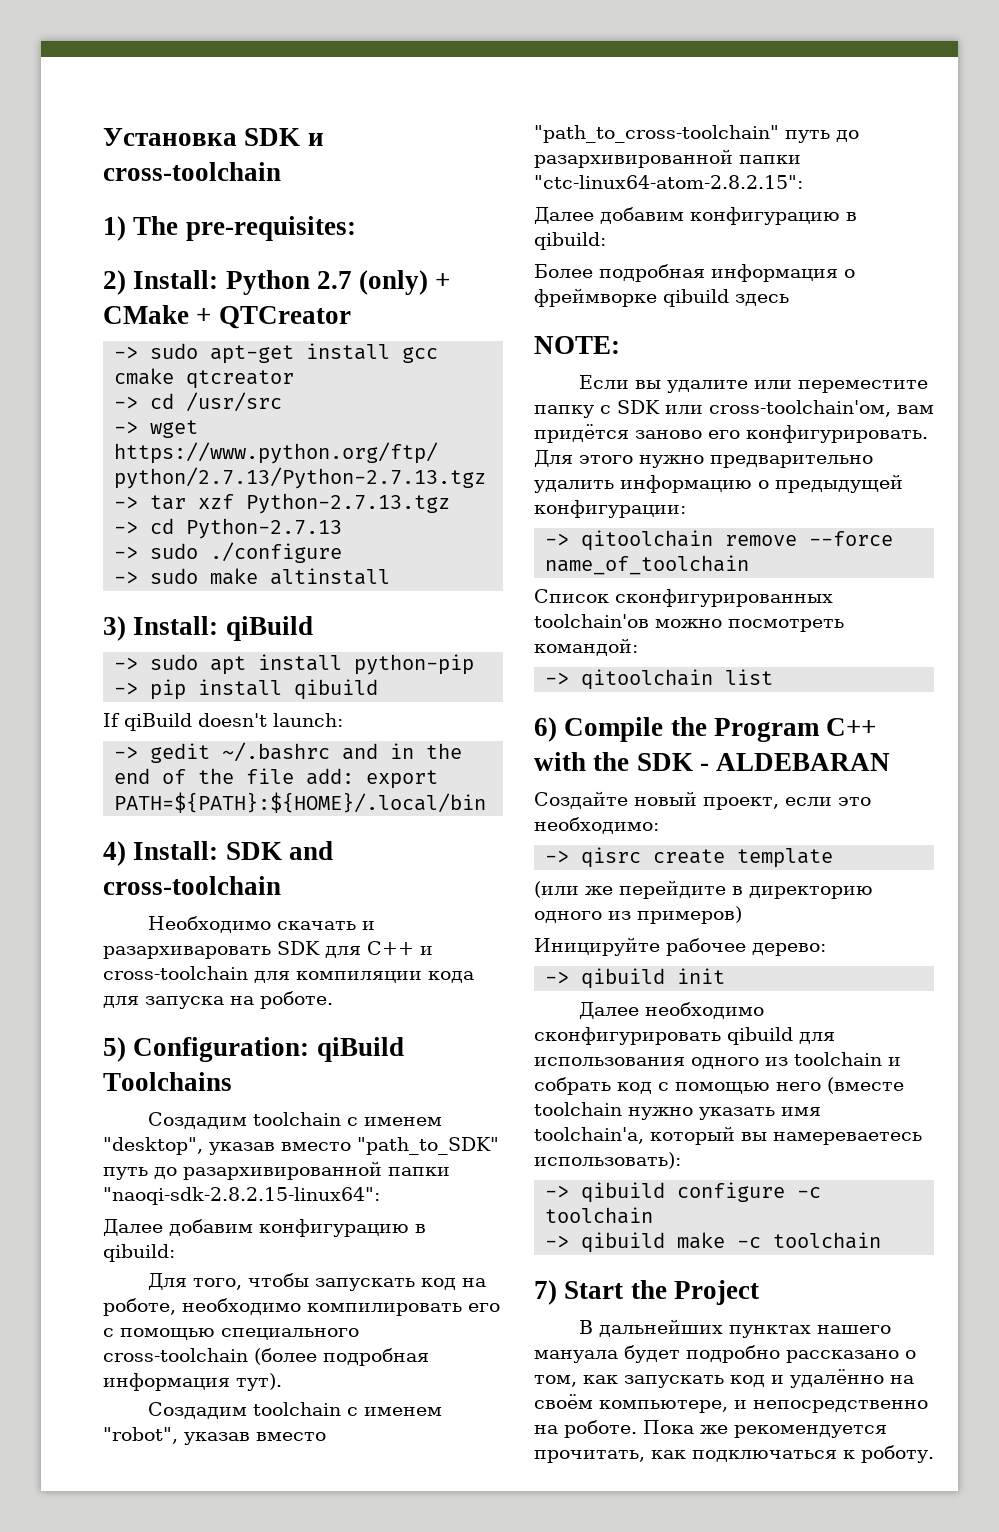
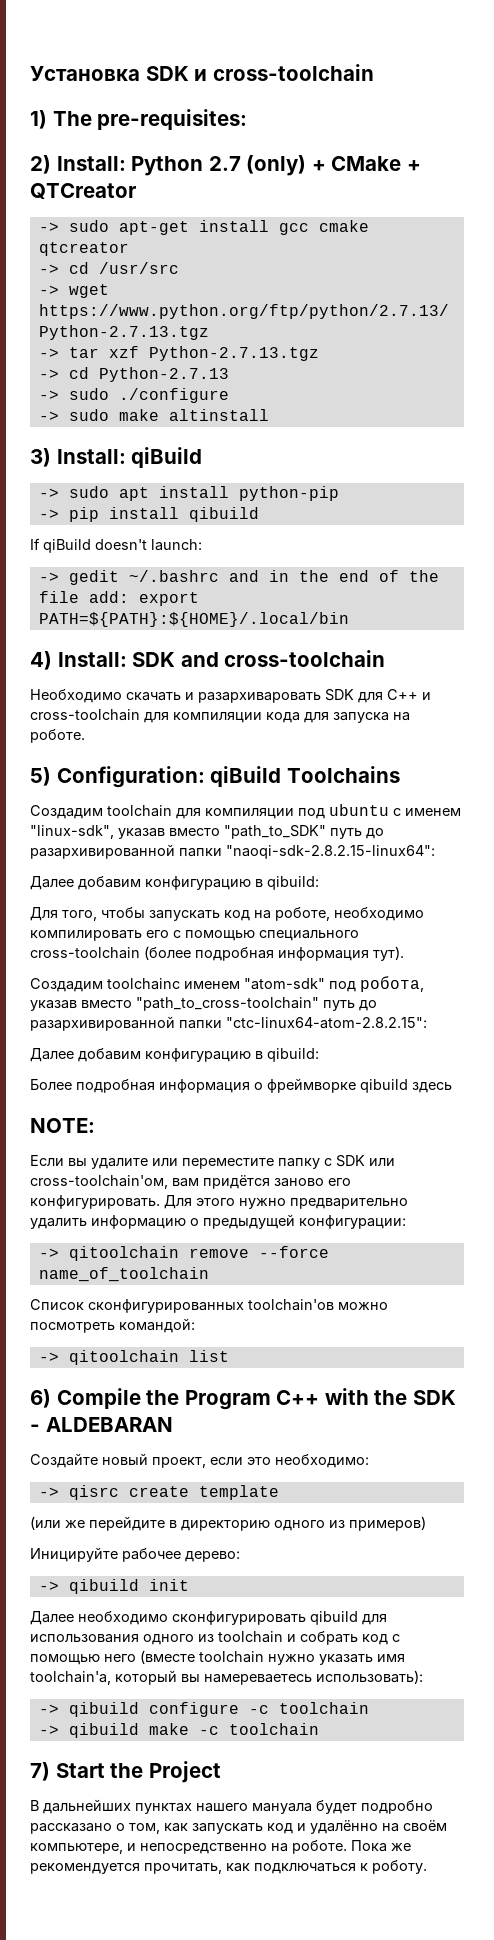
[347,1117,443,1126] [103,1137,203,1155] с именем "desktop", -> [176,804,461,819] [30,825,114,839] для компиляции под ubuntu с именем "linux-sdk",
[253,1402,443,1416] [103,1427,178,1444] toolchain с именем "robot", -> [107,976,424,992] toolchainс именем "atom-sdk" под робота,

